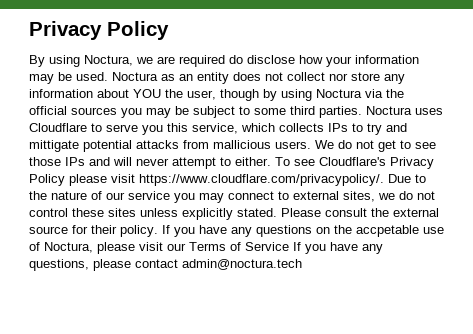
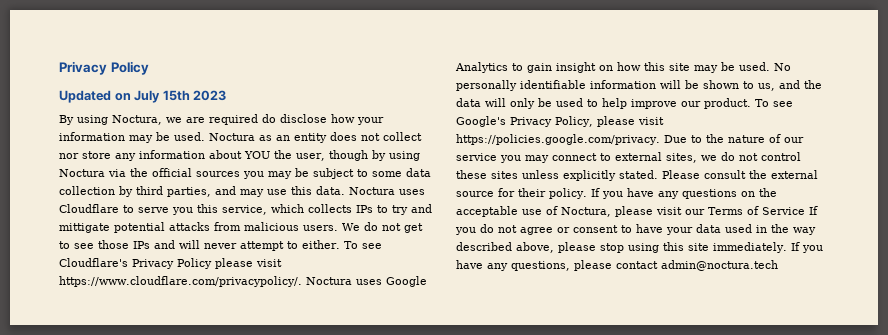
[29,21,169,40] Privacy Policy -> [59,61,149,75] [59,90,227,103] Privacy Policy // Updated on July 15th 2023
[290,106,362,118] third parties. -> [406,168,431,177] [59,186,345,197] data collection by third parties, and may use this data.
[213,140,271,149] mallicious -> [244,222,299,231] malicious
(384, 180) none -> [305,276,427,287] [455,62,791,73] [456,80,822,91] [456,98,793,109] [456,116,664,127] [456,134,660,145] Noctura uses Google Analytics to gain insight on how this site may be used. No personally identifiable information will be shown to us, and the data will only be used to help improve our product. To see Google's Privacy Policy, please visit https://policies.google.com/privacy.
[356,225,419,237] accpetable -> [456,206,518,217] acceptable
(326, 249) none -> [480,224,816,235] [456,242,823,253] do not agree or consent to have your data used in the way described above, please stop using this site immediately. If you

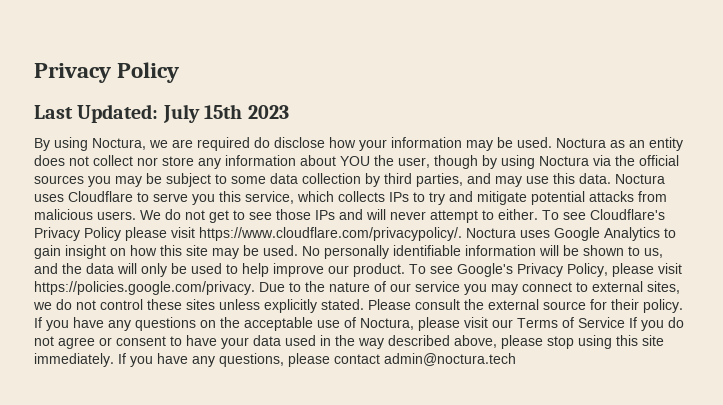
[59,90,131,103] Updated on -> [34,104,159,123] Last Updated:
[59,223,110,233] mittigate -> [477,191,527,205] mitigate

